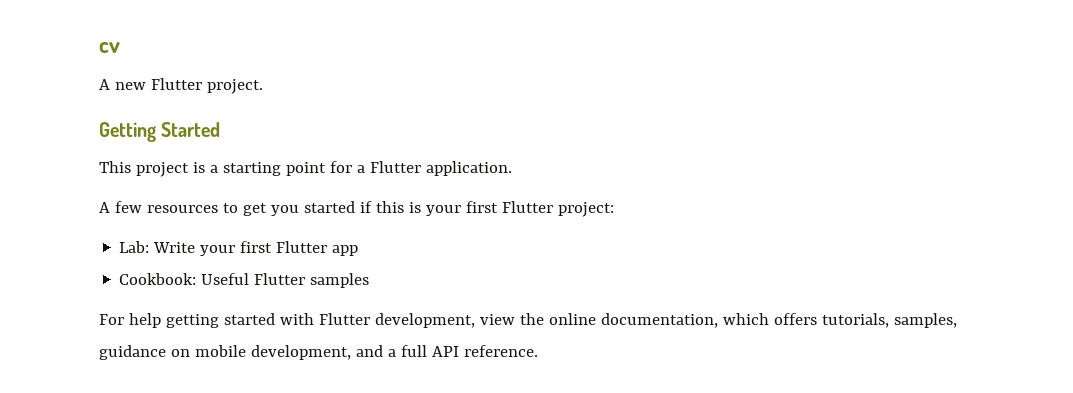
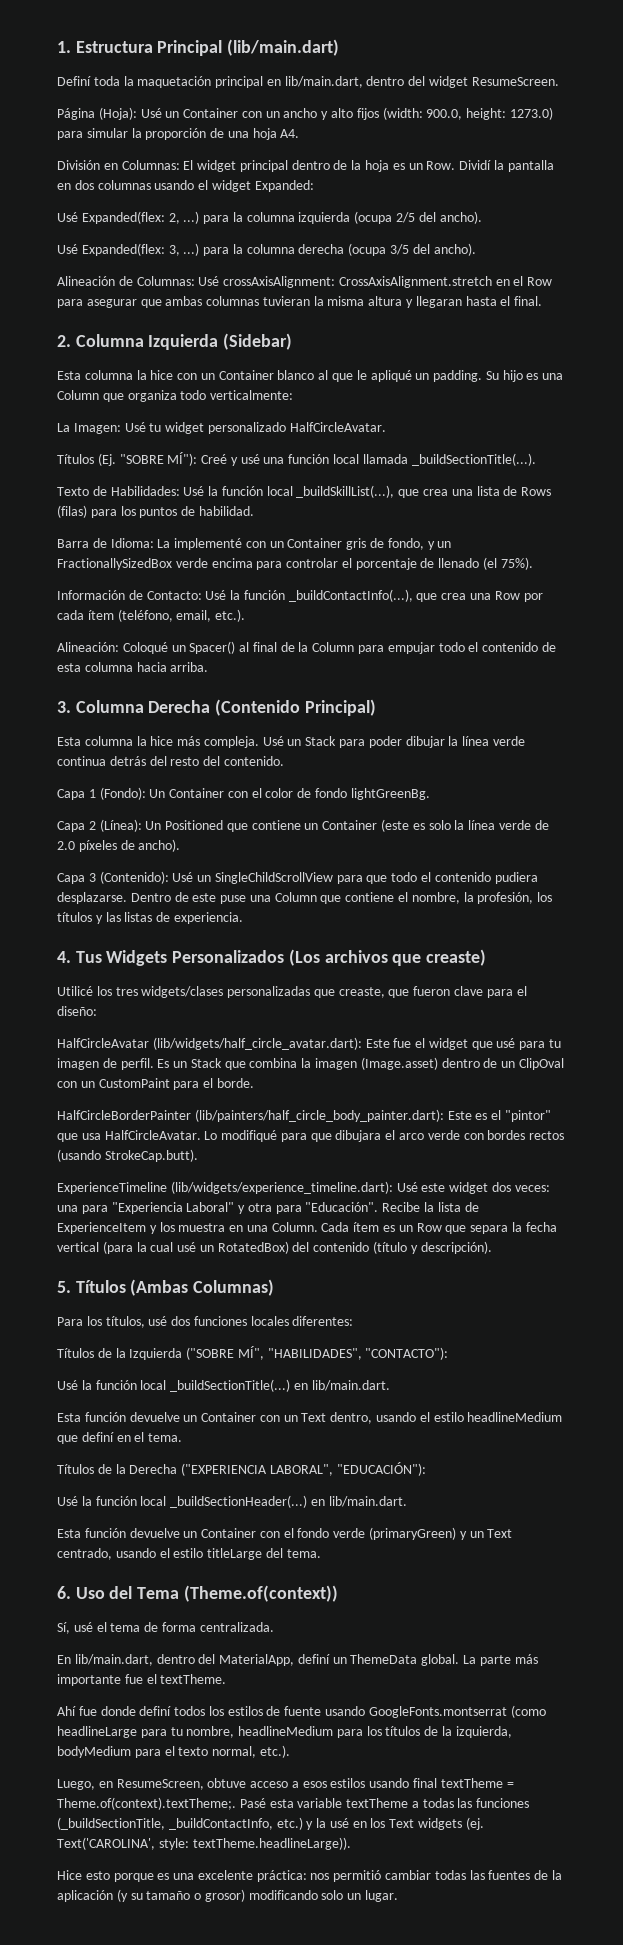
[99,42,120,53] [99,78,263,94] [99,122,221,142] [99,161,512,177] [99,201,614,217] [119,241,359,256] [119,273,370,288] [99,313,957,328] [99,345,538,360] cv // A new Flutter project. // Getting Started // This project is a starting point for a Flutter application. // A few resources to get you started if this is your first Flutter project: // Lab: Write your first Flutter app // Cookbook: Useful Flutter samples // For help getting started with Flutter development, view the online documentation, which offers tutorials, samples, guidance on mobile development, and a full API reference. -> [57,39,340,56] [57,76,559,88] [57,107,553,120] [57,128,300,140] [57,160,554,172] [57,180,314,192] [57,211,482,224] [57,243,476,256] [57,276,553,288] [57,296,543,308] [57,333,293,350] [57,370,564,382] [57,390,294,402] [57,422,386,434] [57,452,536,466] [57,485,552,498] [57,505,254,518] [57,538,452,550] [57,557,533,570] [57,589,543,602] [57,609,246,622] [57,641,556,654] [57,662,209,672] [57,699,376,716] [57,736,525,748] [57,756,284,766] [57,787,430,800] [57,819,549,832] [57,839,181,852] [57,871,538,884] [57,892,553,904] [57,912,243,924] [57,949,487,966] [57,986,527,998] [57,1006,97,1016] [57,1037,562,1050] [57,1057,564,1070] [57,1078,254,1090] [57,1109,551,1122] [57,1130,565,1142] [57,1149,198,1162] [57,1181,550,1194] [57,1202,479,1214] [57,1222,557,1234] [57,1241,492,1254] [57,1279,275,1296] [57,1316,354,1328] [57,1346,449,1360] [57,1379,390,1392] [57,1412,563,1424] [57,1432,183,1444] [57,1462,426,1476] [57,1495,407,1508] [57,1527,513,1540] [57,1548,321,1560] [57,1585,338,1602] [57,1622,274,1634] [57,1654,538,1666] [57,1674,227,1686] [57,1705,546,1718] [57,1726,512,1738] [57,1745,290,1758] [57,1778,514,1790] [57,1797,530,1810] [57,1817,484,1830] [57,1837,351,1850] [57,1870,562,1882] [57,1889,399,1902] 1. Estructura Principal (lib/main.dart) // Definí toda la maquetación principal en lib/main.dart, dentro del widget ResumeScreen. // Página (Hoja): Usé un Container con un ancho y alto fijos (width: 900.0, height: 1273.0) para simular la proporción de una hoja A4. // División en Columnas: El widget principal dentro de la hoja es un Row. Dividí la pantalla en dos columnas usando el widget Expanded: // Usé Expanded(flex: 2, ...) para la columna izquierda (ocupa 2/5 del ancho). // Usé Expanded(flex: 3, ...) para la columna derecha (ocupa 3/5 del ancho). // Alineación de Columnas: Usé crossAxisAlignment: CrossAxisAlignment.stretch en el Row para asegurar que ambas columnas tuvieran la misma altura y llegaran hasta el final. // 2. Columna Izquierda (Sidebar) // Esta columna la hice con un Container blanco al que le apliqué un padding. Su hijo es una Column que organiza todo verticalmente: // La Imagen: Usé tu widget personalizado HalfCircleAvatar. // Títulos (Ej. "SOBRE MÍ"): Creé y usé una función local llamada _buildSectionTitle(...). // Texto de Habilidades: Usé la función local _buildSkillList(...), que crea una lista de Rows (filas) para los puntos de habilidad. // Barra de Idioma: La implementé con un Container gris de fondo, y un FractionallySizedBox verde encima para controlar el porcentaje de llenado (el 75%). // Información de Contacto: Usé la función _buildContactInfo(...), que crea una Row por cada ítem (teléfono, email, etc.). // Alineación: Coloqué un Spacer() al final de la Column para empujar todo el contenido de esta columna hacia arriba. // 3. Columna Derecha (Contenido Principal) // Esta columna la hice más compleja. Usé un Stack para poder dibujar la línea verde continua detrás del resto del contenido. // Capa 1 (Fondo): Un Container con el color de fondo lightGreenBg. // Capa 2 (Línea): Un Positioned que contiene un Container (este es solo la línea verde de 2.0 píxeles de ancho). // Capa 3 (Contenido): Usé un SingleChildScrollView para que todo el contenido pudiera desplazarse. Dentro de este puse una Column que contiene el nombre, la profesión, los títulos y las listas de experiencia. // 4. Tus Widgets Personalizados (Los archivos que creaste) // Utilicé los tres widgets/clases personalizadas que creaste, que fueron clave para el diseño: // HalfCircleAvatar (lib/widgets/half_circle_avatar.dart): Este fue el widget que usé para tu imagen de perfil. Es un Stack que combina la imagen (Image.asset) dentro de un ClipOval con un CustomPaint para el borde. // HalfCircleBorderPainter (lib/painters/half_circle_body_painter.dart): Este es el "pintor" que usa HalfCircleAvatar. Lo modifiqué para que dibujara el arco verde con bordes rectos (usando StrokeCap.butt). // ExperienceTimeline (lib/widgets/experience_timeline.dart): Usé este widget dos veces: una para "Experiencia Laboral" y otra para "Educación". Recibe la lista de ExperienceItem y los muestra en una Column. Cada ítem es un Row que separa la fecha vertical (para la cual usé un RotatedBox) del contenido (título y descripción). // 5. Títulos (Ambas Columnas) // Para los títulos, usé dos funciones locales diferentes: // Títulos de la Izquierda ("SOBRE MÍ", "HABILIDADES", "CONTACTO"): // Usé la función local _buildSectionTitle(...) en lib/main.dart. // Esta función devuelve un Container con un Text dentro, usando el estilo headlineMedium que definí en el tema. // Títulos de la Derecha ("EXPERIENCIA LABORAL", "EDUCACIÓN"): // Usé la función local _buildSectionHeader(...) en lib/main.dart. // Esta función devuelve un Container con el fondo verde (primaryGreen) y un Text centrado, usando el estilo titleLarge del tema. // 6. Uso del Tema (Theme.of(context)) // Sí, usé el tema de forma centralizada. // En lib/main.dart, dentro del MaterialApp, definí un ThemeData global. La parte más importante fue el textTheme. // Ahí fue donde definí todos los estilos de fuente usando GoogleFonts.montserrat (como headlineLarge para tu nombre, headlineMedium para los títulos de la izquierda, bodyMedium para el texto normal, etc.). // Luego, en ResumeScreen, obtuve acceso a esos estilos usando final textTheme = Theme.of(context).textTheme;. Pasé esta variable textTheme a todas las funciones (_buildSectionTitle, _buildContactInfo, etc.) y la usé en los Text widgets (ej. Text('CAROLINA', style: textTheme.headlineLarge)). // Hice esto porque es una excelente práctica: nos permitió cambiar todas las fuentes de la aplicación (y su tamaño o grosor) modificando solo un lugar.

